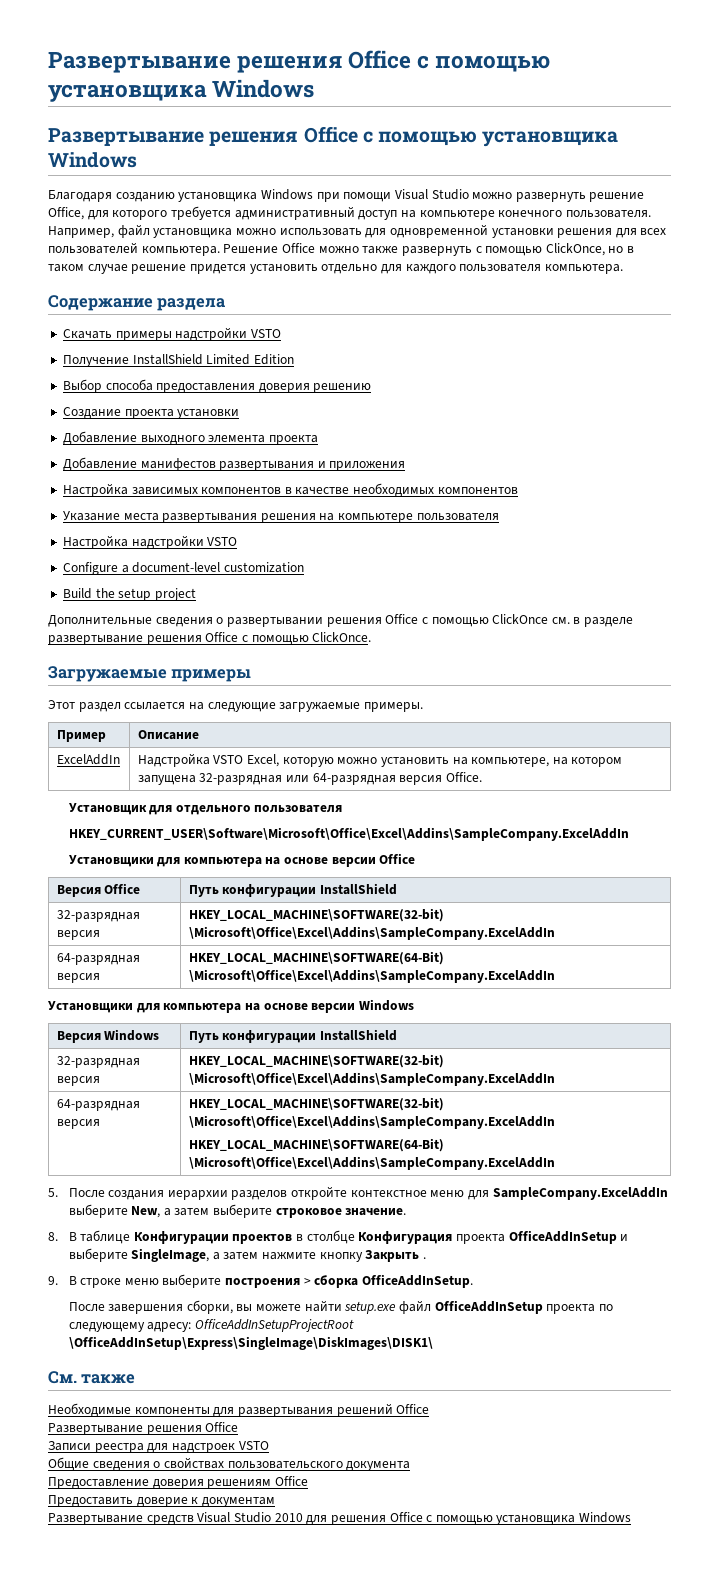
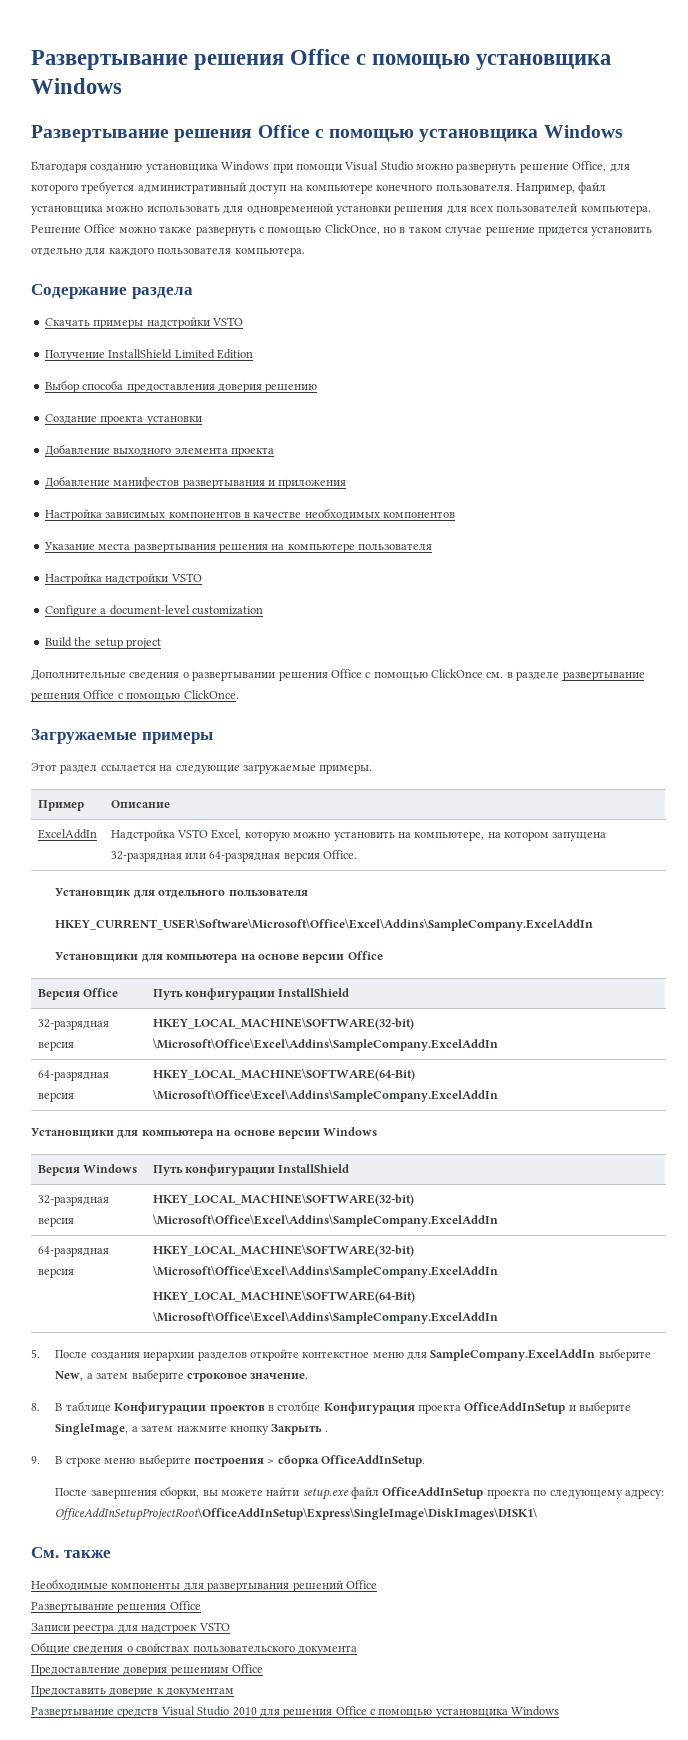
[194,1319,354,1332] [68,1336,433,1350] OfficeAddInSetupProjectRoot \OfficeAddInSetup\Express\SingleImage\DiskImages\DISK1\ -> [55,1508,538,1521] OfficeAddInSetupProjectRoot\OfficeAddInSetup\Express\SingleImage\DiskImages\DISK1\

